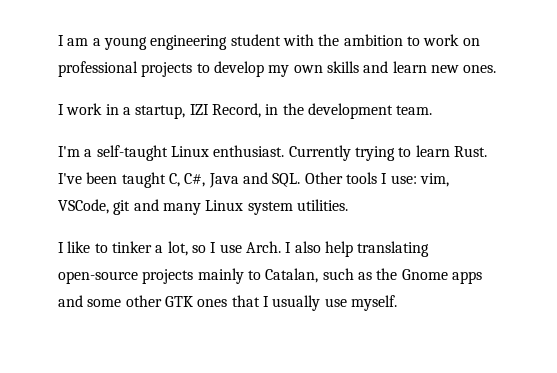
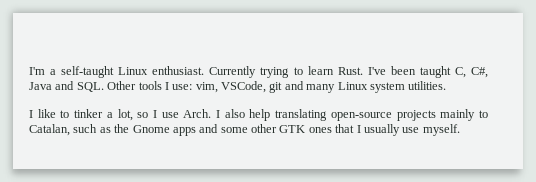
[58,34,480,50] [58,61,497,77] [58,103,433,119] I am a young engineering student with the ambition to work on professional projects to develop my own skills and learn new ones. // I work in a startup, IZI Record, in the development team. // -> (29, 71) none

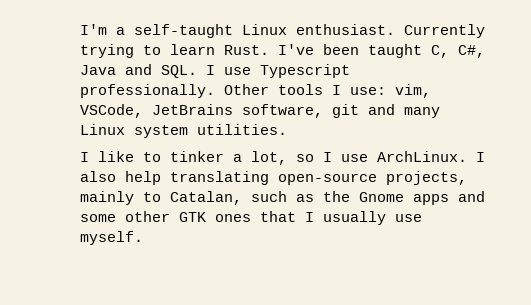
(104, 87) none -> [206,64,350,78] [80,84,215,98] I use Typescript professionally.
(266, 87) none -> [152,104,323,118] JetBrains software,
[183,109,212,118] Arch. -> [377,151,467,162] ArchLinux.
[396,110,436,121] projects -> [386,171,467,185] projects,

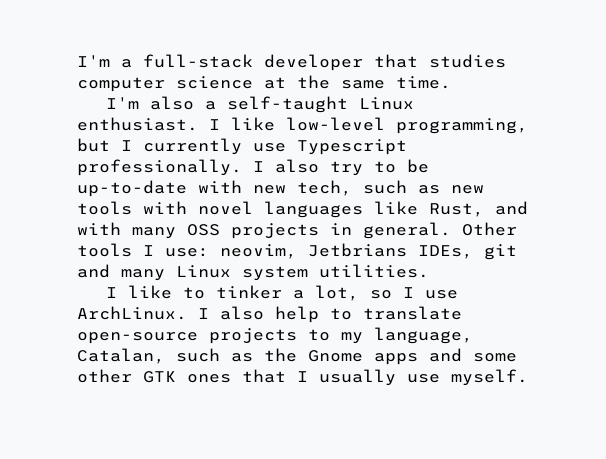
[134,24,485,38] [80,44,485,58] [80,64,350,78] [80,84,431,98] [80,104,323,118] self-taught Linux enthusiast. Currently trying to learn Rust. I've been taught C, C#, Java and SQL. I use Typescript professionally. Other tools I use: vim, VSCode, JetBrains software, -> [143,54,506,71] [77,75,451,92] [106,96,415,113] [77,117,528,134] [77,138,407,155] [77,159,429,176] [77,180,484,197] [77,201,528,218] [77,222,517,239] [77,243,473,259] full-stack developer that studies computer science at the same time. // I'm also a self-taught Linux enthusiast. I like low-level programming, but I currently use Typescript professionally. I also try to be up-to-date with new tech, such as new tools with novel languages like Rust, and with many OSS projects in general. Other tools I use: neovim, Jetbrians IDEs,
[170,171,467,185] [80,191,161,205] translating open-source projects, mainly to -> [330,306,462,320] [77,327,473,344] to translate open-source projects to my language,

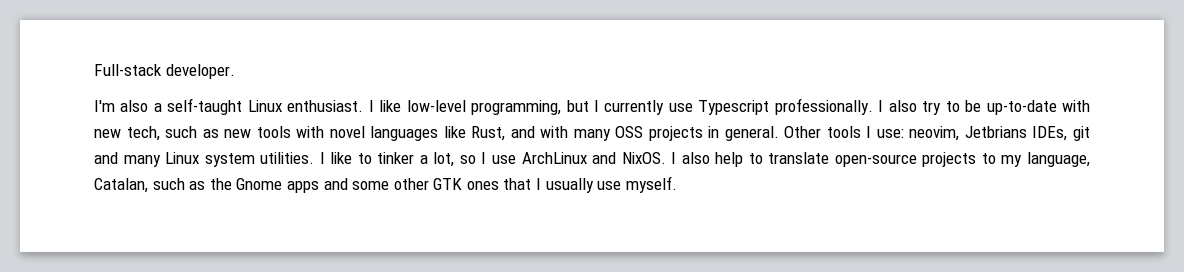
[77,54,506,71] [77,75,451,92] I'm a full-stack developer that studies computer science at the same time. -> [94,64,235,79] Full-stack developer.
(429, 271) // -> (315, 158) none
[77,306,187,320] ArchLinux. -> [521,152,666,164] ArchLinux and NixOS.

